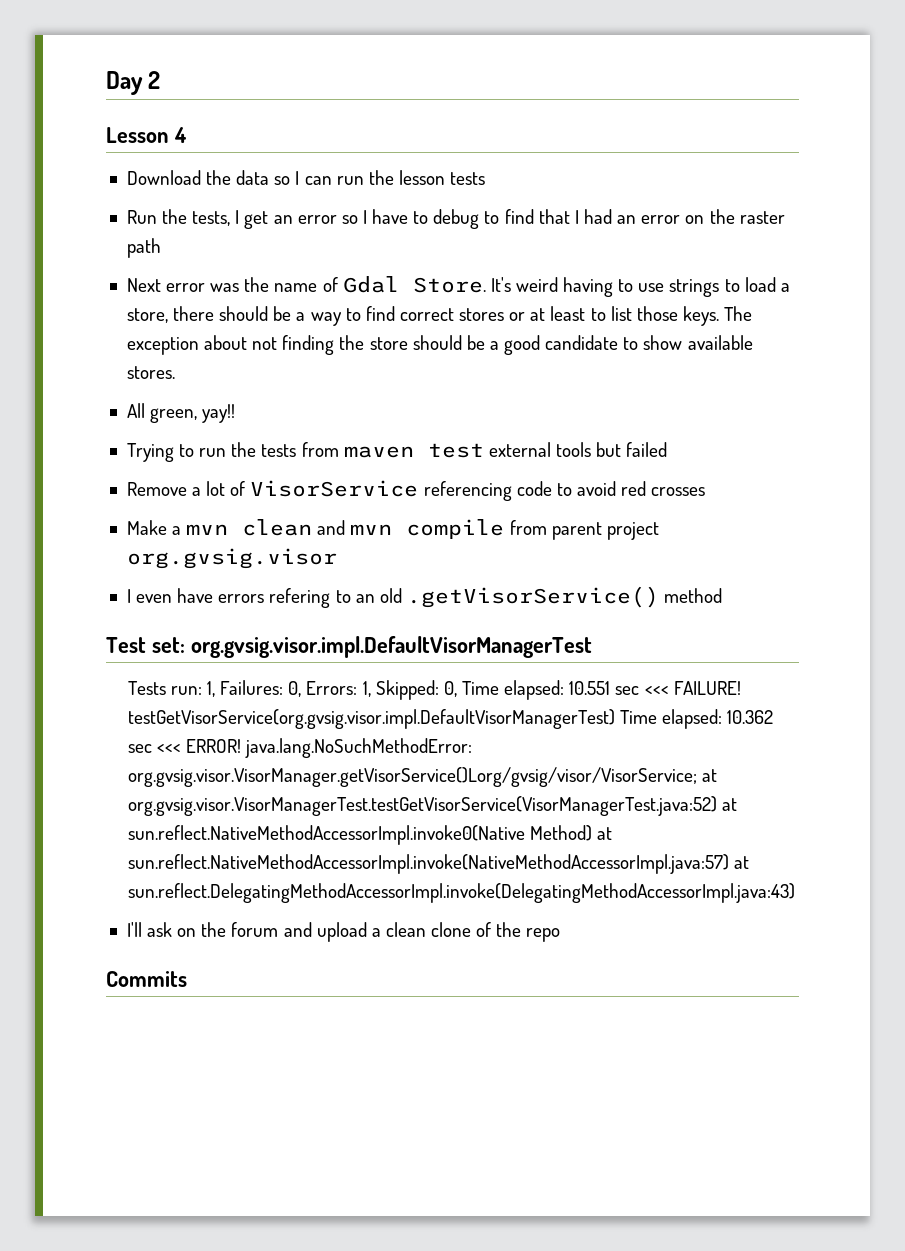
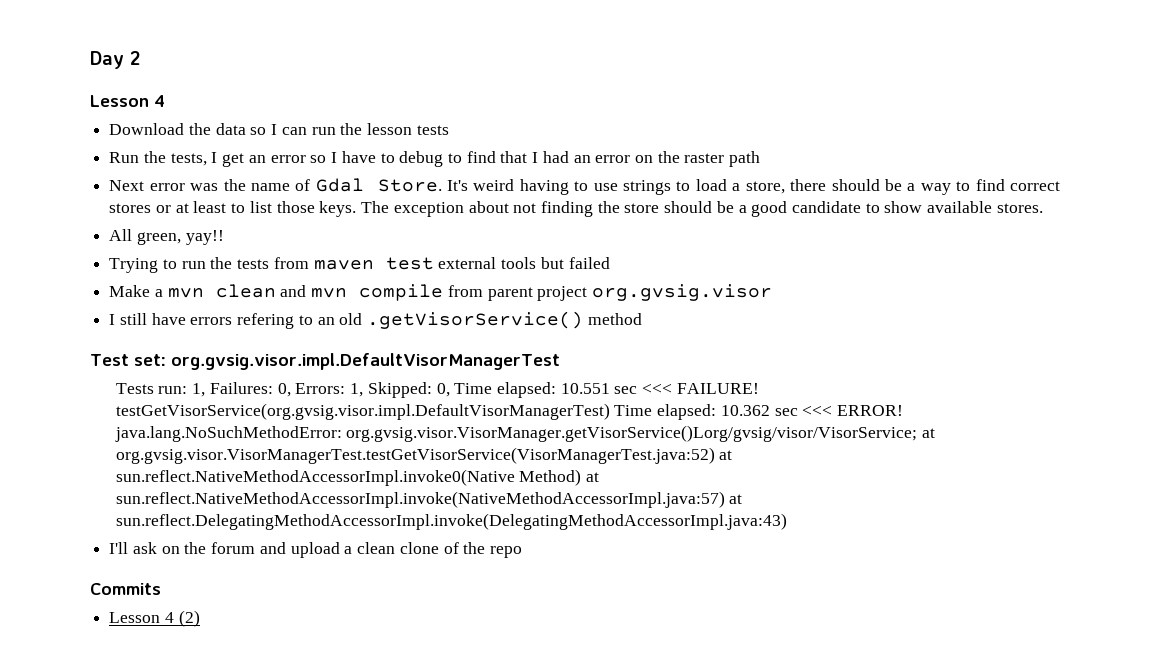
[126,480,706,501] // Remove a lot of VisorService referencing code to avoid red crosses -> (610, 263) none
[136,594,173,603] even -> [119,313,147,325] still
(187, 979) none -> [109,610,200,627] // Lesson 4 (2)

